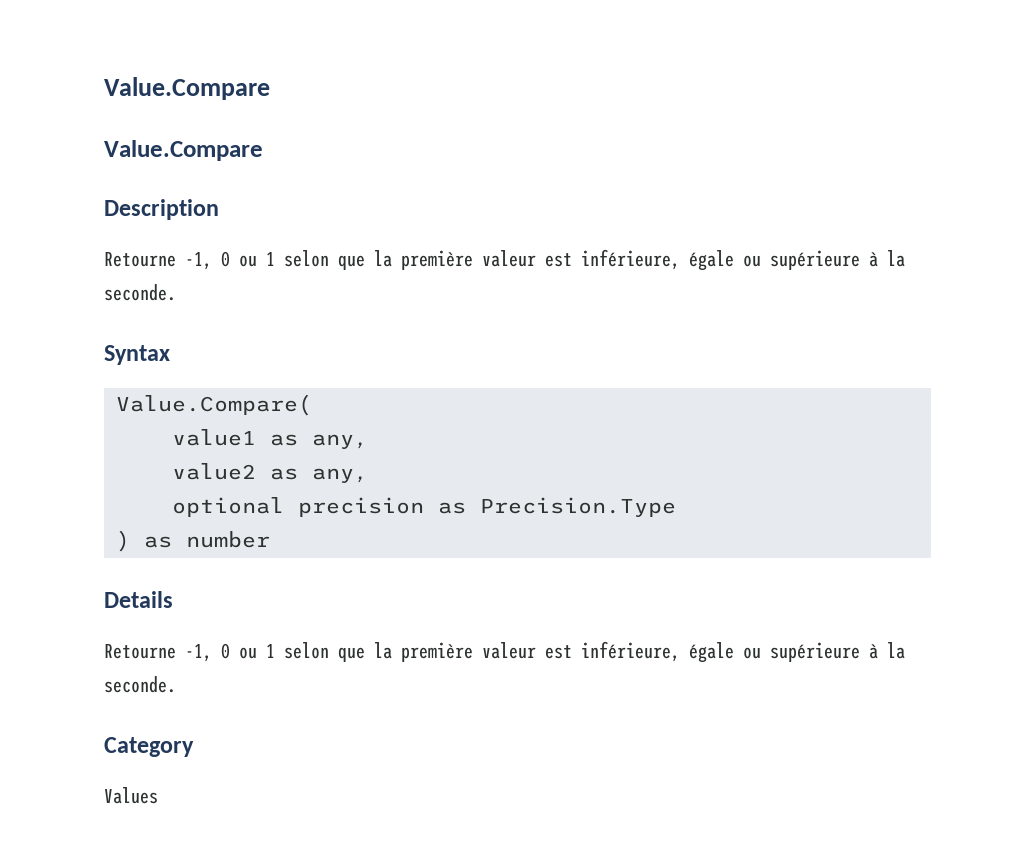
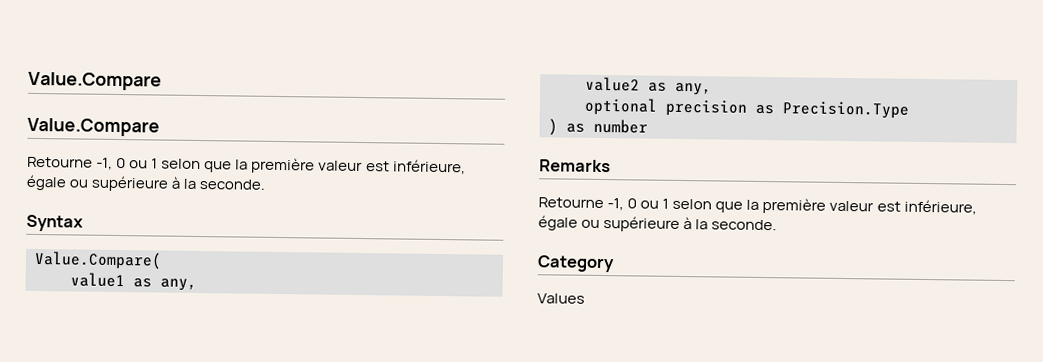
[104,199,219,220] // Description -> (160, 127) none
[104,591,173,608] Details -> [539,159,611,173] Remarks

